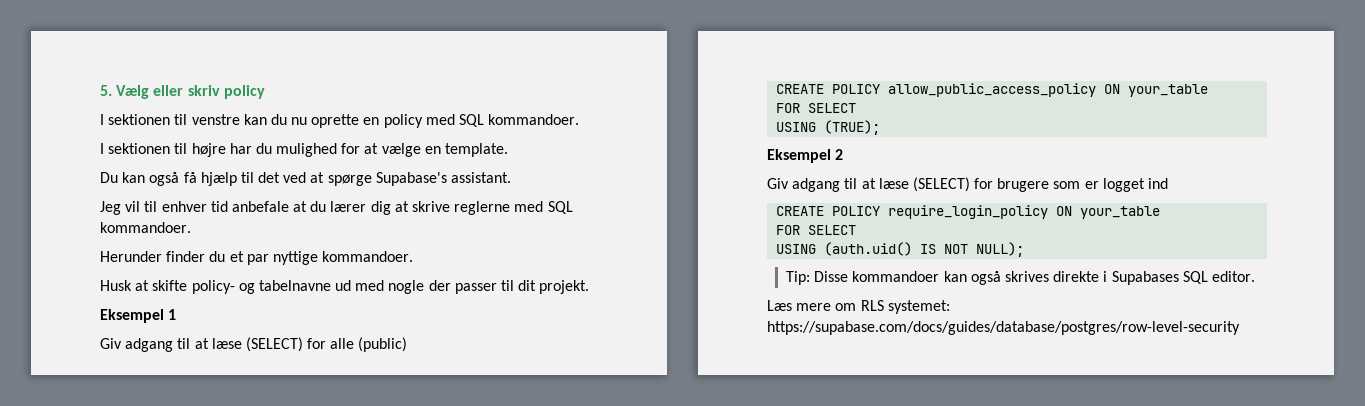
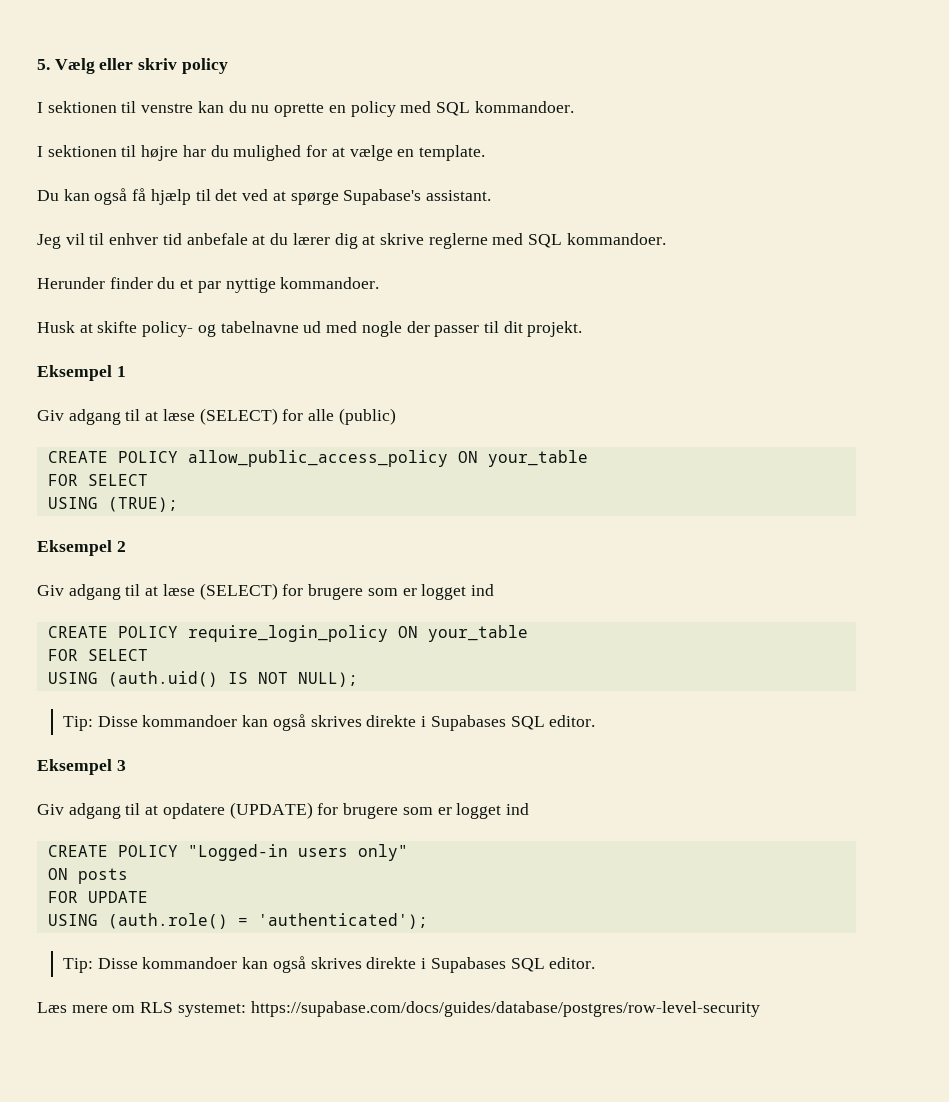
(1255, 276) none -> [37,759,126,775] [37,802,529,819] [47,844,408,861] [47,868,128,884] [47,891,148,903] [47,913,428,929] [62,956,596,973] // Eksempel 3 // Giv adgang til at opdatere (UPDATE) for brugere som er logget ind // CREATE POLICY "Logged-in users only" // ON posts // FOR UPDATE // USING (auth.role() = 'authenticated'); // Tip: Disse kommandoer kan også skrives direkte i Supabases SQL editor.

